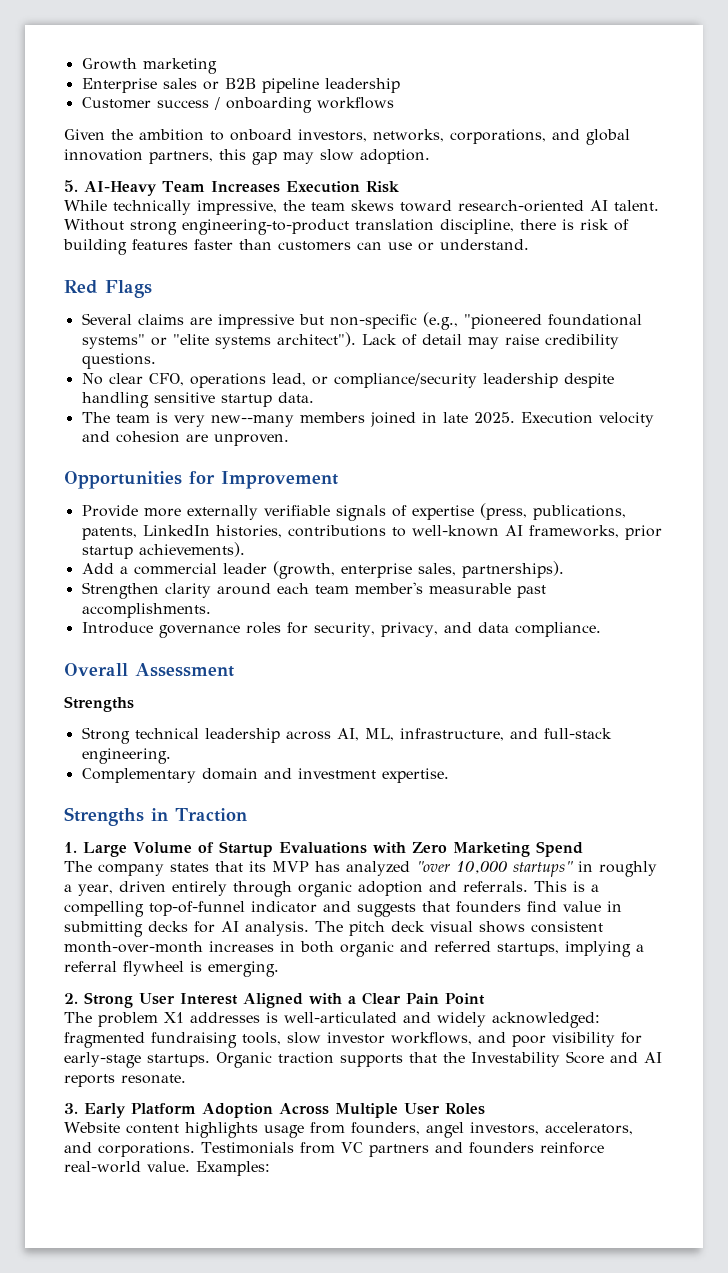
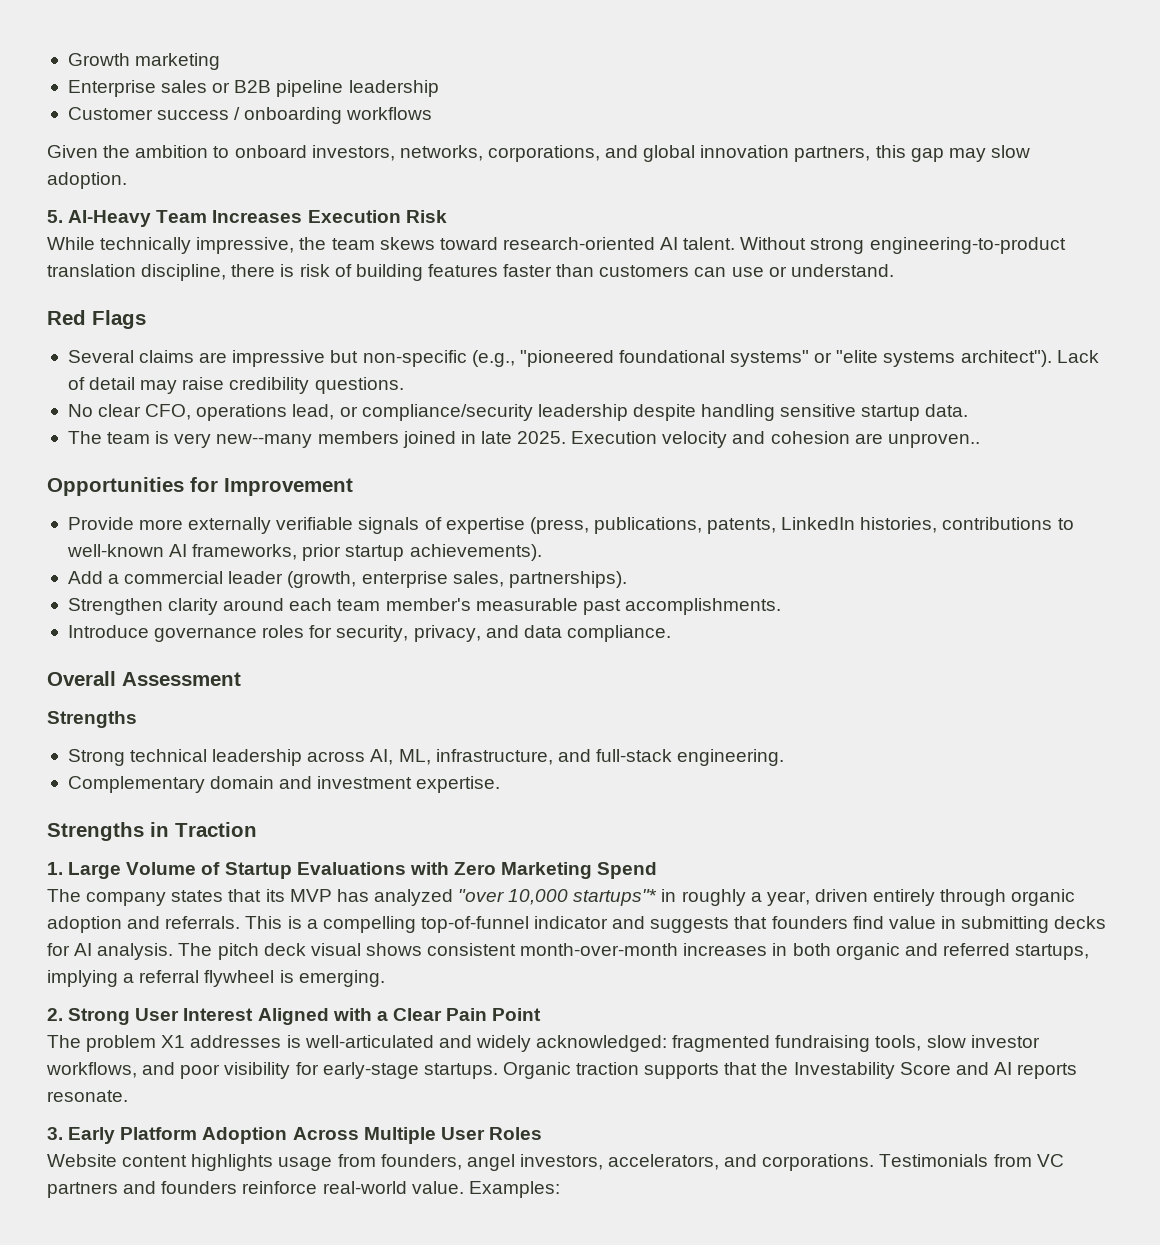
[213,434,289,446] unproven. -> [887,433,980,448] unproven..
[513,861,573,877] startups" -> [573,889,658,906] startups"*

